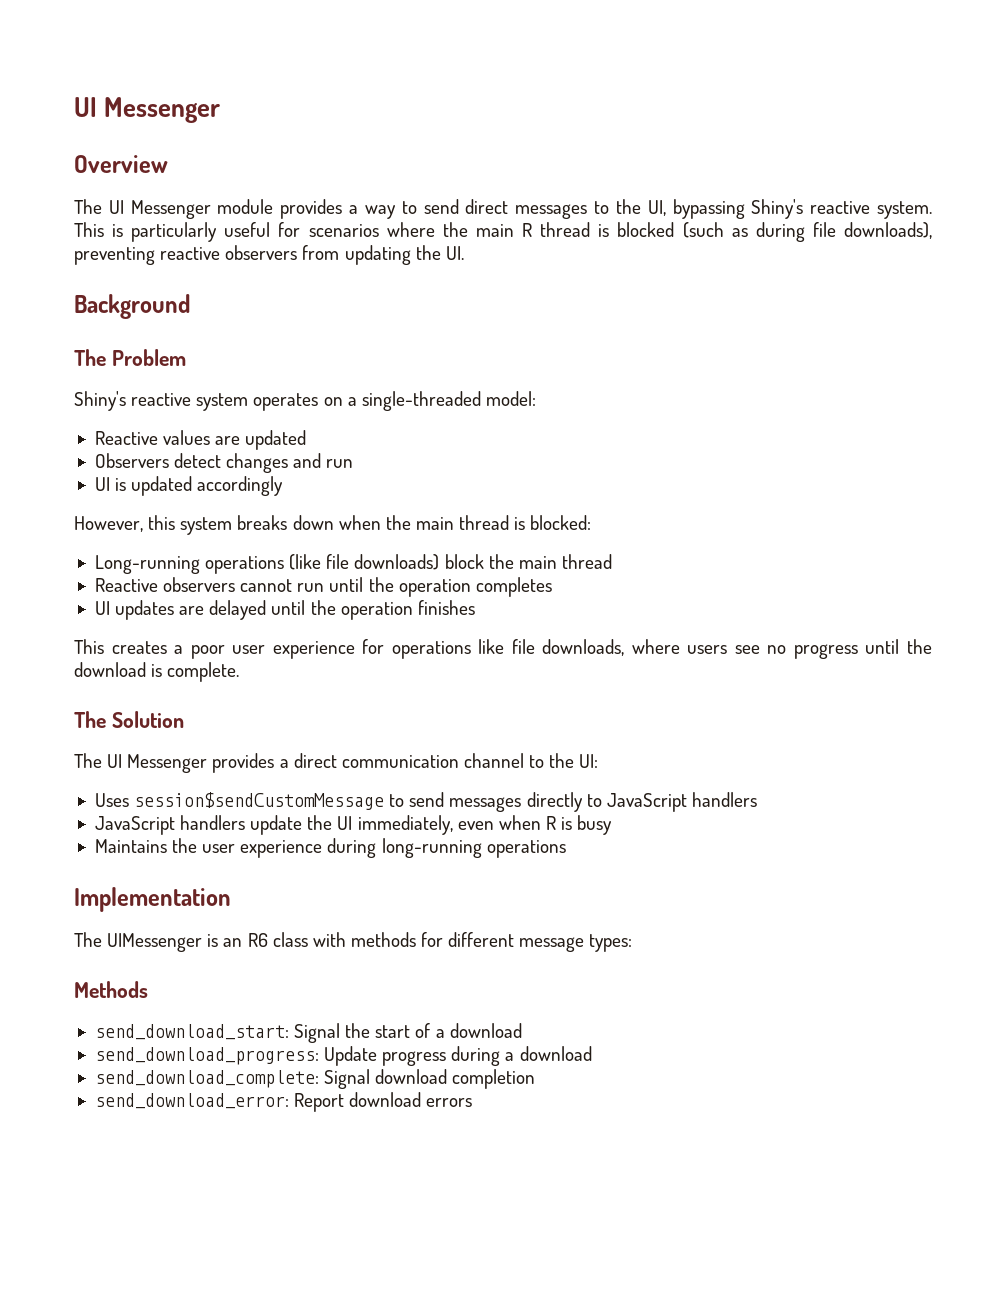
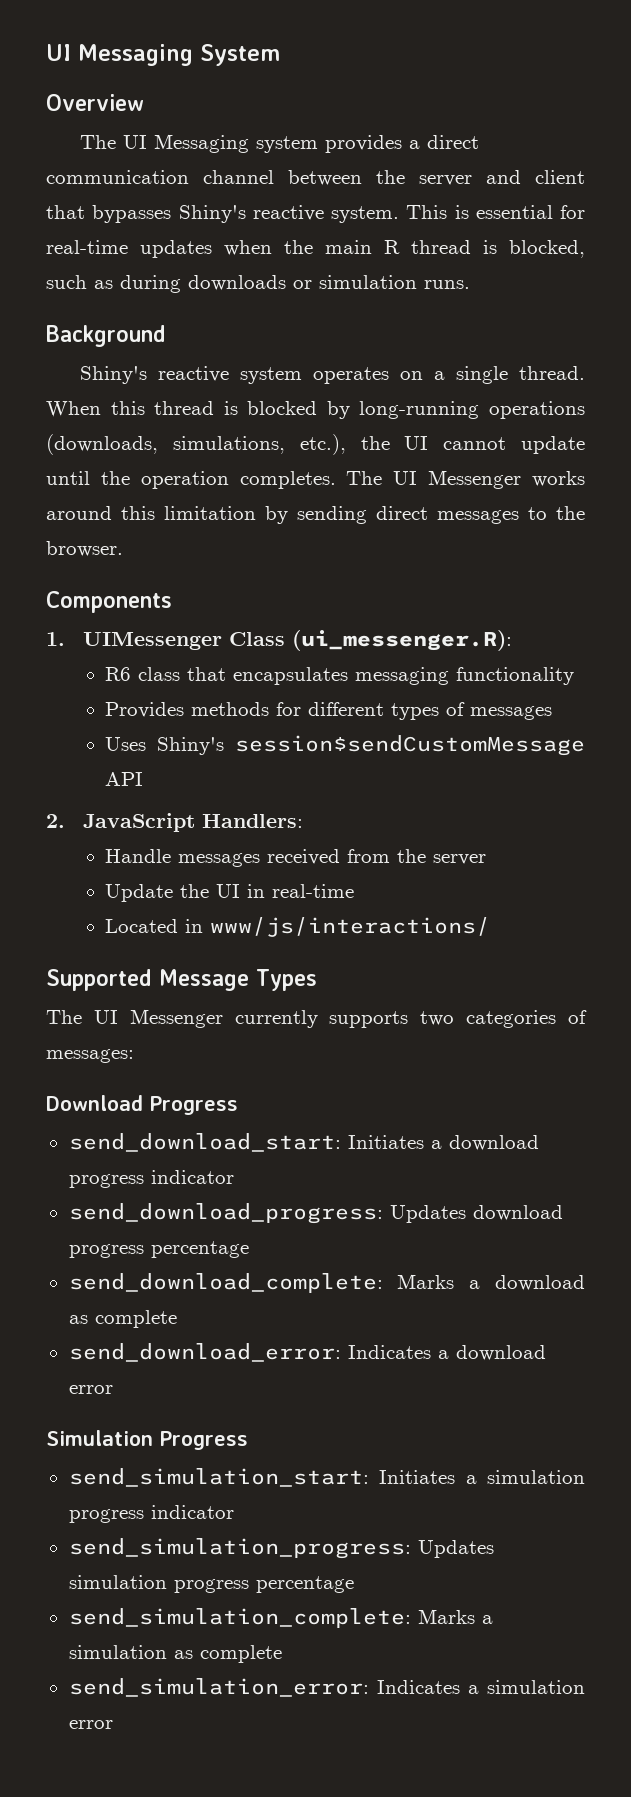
[74,97,221,123] UI Messenger -> [46,44,280,66] UI Messaging System
[130,199,745,219] Messenger module provides a way to send direct messages to the UI, bypassing -> [154,134,480,153] [46,170,585,186] [46,205,172,223] Messaging system provides a direct communication channel between the server and client that bypasses
[131,222,435,242] particularly useful for scenarios where -> [475,205,585,219] [46,240,272,258] essential for real-time updates when
[617,222,933,242] [74,245,464,265] blocked (such as during file downloads), preventing reactive observers from updating the UI. -> [509,240,585,258] [46,275,470,293] blocked, such as during downloads or simulation runs.
[74,349,186,366] // The Problem -> (166, 336) none
[361,391,536,411] [94,430,307,450] [94,453,354,473] [94,476,284,496] [74,515,592,535] [94,554,612,574] [94,577,552,597] [94,600,475,620] [74,639,932,659] [74,662,240,682] [74,711,184,728] [74,753,599,773] [94,792,757,812] [94,815,613,835] [94,838,566,858] [74,887,231,912] [74,932,633,952] [74,981,148,998] [94,1023,522,1043] single-threaded model: // Reactive values are updated // Observers detect changes and run // UI is updated accordingly // However, this system breaks down when the main thread is blocked: // Long-running operations (like file downloads) block the main thread // Reactive observers cannot run until the operation completes // UI updates are delayed until the operation finishes // This creates a poor user experience for operations like file downloads, where users see no progress until the download is complete. // The Solution // The UI Messenger provides a direct communication channel to the UI: // Uses session$sendCustomMessage to send messages directly to JavaScript handlers // JavaScript handlers update the UI immediately, even when R is busy // Maintains the user experience during long-running operations // Implementation // The UIMessenger is an R6 class with methods for different message types: // Methods // send_download_start: Signal the start of a download -> [456,366,585,384] [46,401,585,419] [46,434,585,455] [46,470,585,489] [46,506,585,524] [46,541,123,557] [46,591,172,613] [46,630,512,651] [105,667,575,685] [105,702,553,720] [105,735,585,756] [105,772,144,786] [46,813,303,832] [105,849,487,867] [105,884,355,902] [105,917,491,937] [46,969,317,991] [46,1009,587,1028] [46,1049,134,1063] [46,1095,238,1115] [68,1133,539,1152] [68,1170,234,1188] single thread. When this thread is blocked by long-running operations (downloads, simulations, etc.), the UI cannot update until the operation completes. The UI Messenger works around this limitation by sending direct messages to the browser. // Components // 1. UIMessenger Class (ui_messenger.R): // R6 class that encapsulates messaging functionality // Provides methods for different types of messages // Uses Shiny's session$sendCustomMessage API // 2. JavaScript Handlers: // Handle messages received from the server // Update the UI in real-time // Located in www/js/interactions/ // Supported Message Types // The UI Messenger currently supports two categories of messages: // Download Progress // send_download_start: Initiates a download progress indicator
[324,1046,592,1066] [94,1069,536,1089] [94,1092,473,1112] Update progress during a download // send_download_complete: Signal download completion // send_download_error: Report download errors -> [389,1205,563,1223] [68,1241,249,1258] [68,1273,585,1293] [68,1310,177,1328] [68,1343,546,1362] [68,1385,113,1394] [46,1430,248,1450] [68,1468,585,1487] [68,1505,234,1523] [68,1538,494,1559] [68,1575,354,1593] [68,1608,493,1628] [68,1645,282,1663] [68,1678,586,1697] [68,1720,113,1729] Updates download progress percentage // send_download_complete: Marks a download as complete // send_download_error: Indicates a download error // Simulation Progress // send_simulation_start: Initiates a simulation progress indicator // send_simulation_progress: Updates simulation progress percentage // send_simulation_complete: Marks a simulation as complete // send_simulation_error: Indicates a simulation error

